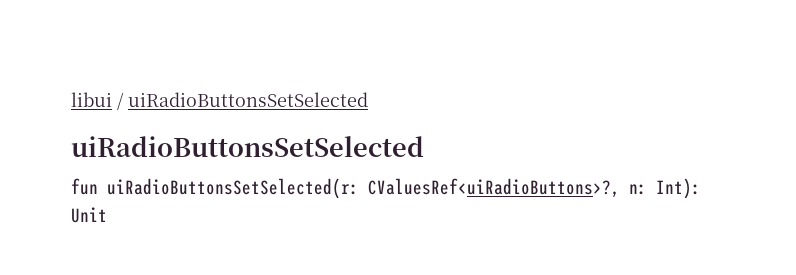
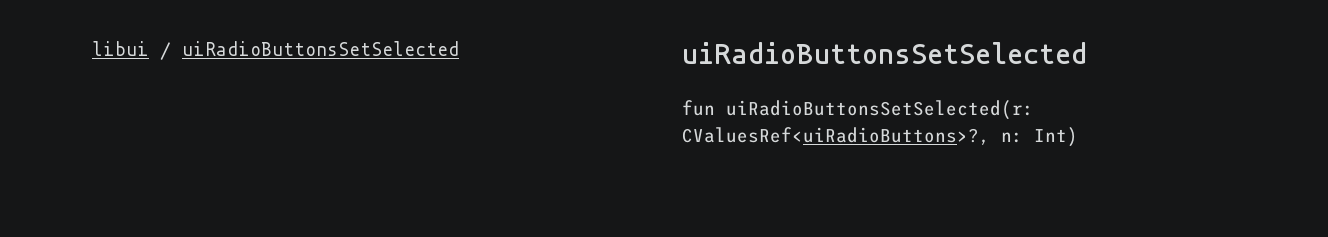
[656,178,701,199] [71,207,107,223] Int): Unit -> [1034,127,1078,147] Int)

